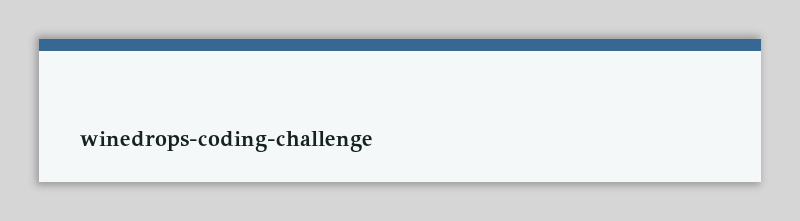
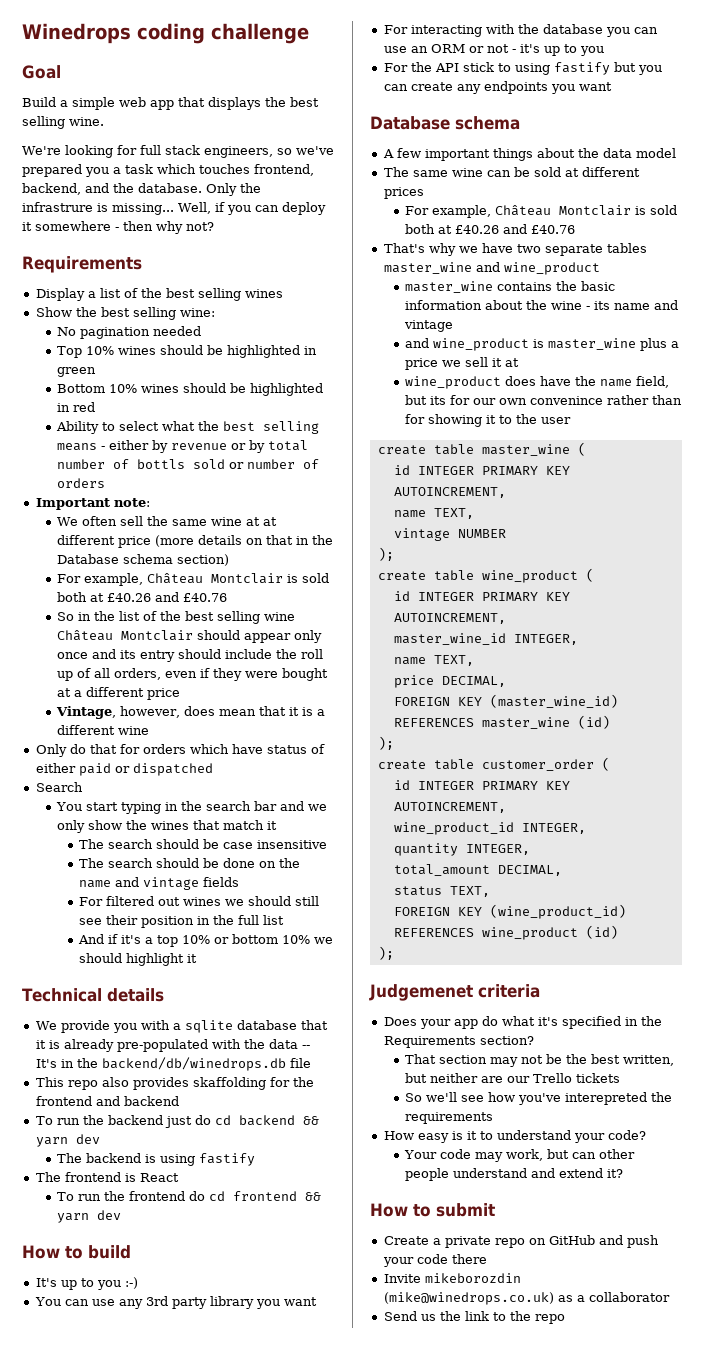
[80,131,373,152] winedrops-coding-challenge -> [22,23,309,44] [22,65,61,79] [22,97,319,110] [22,116,104,129] [22,145,334,158] [22,164,314,177] [22,183,261,196] [22,202,326,215] [22,221,214,234] [22,256,142,273] [35,288,283,301] [35,307,215,320] [57,326,202,339] [57,345,318,358] [57,367,97,377] [57,383,324,396] [57,402,96,412] [56,421,320,434] [57,440,309,453] [57,459,320,469] [57,478,106,488] [35,498,150,510] [57,516,278,526] [57,535,334,548] [57,554,230,566] [57,573,330,586] [57,592,228,602] [57,611,296,624] [57,630,323,643] [57,649,324,662] [57,668,329,681] [57,687,181,700] [56,706,326,719] [57,725,150,735] [35,744,325,757] [35,763,213,776] [35,782,83,792] [56,801,328,814] [57,820,278,833] [78,839,327,849] [78,858,300,868] [78,877,239,890] [78,896,319,906] [78,915,284,928] [77,934,333,947] [78,953,197,966] [22,988,164,1002] [35,1020,328,1033] [35,1039,310,1052] [35,1057,311,1071] [35,1077,314,1090] [35,1096,179,1106] [35,1115,319,1128] [35,1134,100,1147] [57,1153,256,1166] [35,1172,179,1182] [57,1191,322,1201] [57,1210,122,1223] [22,1245,131,1259] [35,1277,138,1290] [34,1296,317,1309] [383,24,658,37] [383,44,604,56] [383,62,662,75] [383,81,612,94] [370,116,520,130] [382,148,676,161] [383,167,640,177] [383,187,424,199] [405,205,678,218] [405,224,576,234] [383,243,647,256] [383,262,600,275] [405,281,616,293] [405,300,679,310] [404,320,454,332] [405,338,680,351] [405,357,520,370] [405,376,670,389] [405,395,683,405] [405,414,572,427] [377,442,586,456] [393,465,570,475] [393,487,506,498] [393,508,474,519] [393,528,506,541] [377,547,394,561] [377,568,594,583] [393,591,570,601] [393,613,506,624] [393,633,578,645] [393,655,474,666] [393,675,506,688] [393,694,618,708] [393,715,610,729] [377,736,394,750] [377,757,610,771] [393,780,570,790] [393,802,506,813] [393,822,586,835] [393,843,530,856] [393,864,562,876] [393,886,490,897] [393,904,626,919] [393,925,618,940] [377,946,394,960] [369,984,540,1001] [383,1016,662,1029] [383,1036,534,1048] [405,1054,675,1067] [405,1073,621,1083] [405,1092,673,1105] [405,1112,494,1124] [383,1130,646,1143] [404,1149,636,1162] [405,1168,624,1181] [370,1203,495,1217] [383,1235,659,1248] [382,1254,487,1267] [383,1273,521,1283] [383,1292,670,1305] [383,1311,565,1324] Winedrops coding challenge // Goal // Build a simple web app that displays the best selling wine. // We're looking for full stack engineers, so we've prepared you a task which touches frontend, backend, and the database. Only the infrastrure is missing... Well, if you can deploy it somewhere - then why not? // Requirements // Display a list of the best selling wines // Show the best selling wine: // No pagination needed // Top 10% wines should be highlighted in green // Bottom 10% wines should be highlighted in red // Ability to select what the best selling means - either by revenue or by total number of bottls sold or number of orders // Important note: // We often sell the same wine at at different price (more details on that in the Database schema section) // For example, Château Montclair is sold both at £40.26 and £40.76 // So in the list of the best selling wine Château Montclair should appear only once and its entry should include the roll up of all orders, even if they were bought at a different price // Vintage, however, does mean that it is a different wine // Only do that for orders which have status of either paid or dispatched // Search // You start typing in the search bar and we only show the wines that match it // The search should be case insensitive // The search should be done on the name and vintage fields // For filtered out wines we should still see their position in the full list // And if it's a top 10% or bottom 10% we should highlight it // Technical details // We provide you with a sqlite database that it is already pre-populated with the data -- It's in the backend/db/winedrops.db file // This repo also provides skaffolding for the frontend and backend // To run the backend just do cd backend && yarn dev // The backend is using fastify // The frontend is React // To run the frontend do cd frontend && yarn dev // How to build // It's up to you :-) // You can use any 3rd party library you want // For interacting with the database you can use an ORM or not - it's up to you // For the API stick to using fastify but you can create any endpoints you want // Database schema // A few important things about the data model // The same wine can be sold at different prices // For example, Château Montclair is sold both at £40.26 and £40.76 // That's why we have two separate tables master_wine and wine_product // master_wine contains the basic information about the wine - its name and vintage // and wine_product is master_wine plus a price we sell it at // wine_product does have the name field, but its for our own convenince rather than for showing it to the user // create table master_wine ( // id INTEGER PRIMARY KEY AUTOINCREMENT, // name TEXT, // vintage NUMBER // ); // create table wine_product ( // id INTEGER PRIMARY KEY AUTOINCREMENT, // master_wine_id INTEGER, // name TEXT, // price DECIMAL, // FOREIGN KEY (master_wine_id) REFERENCES master_wine (id) // ); // create table customer_order ( // id INTEGER PRIMARY KEY AUTOINCREMENT, // wine_product_id INTEGER, // quantity INTEGER, // total_amount DECIMAL, // status TEXT, // FOREIGN KEY (wine_product_id) REFERENCES wine_product (id) // ); // Judgemenet criteria // Does your app do what it's specified in the Requirements section? // That section may not be the best written, but neither are our Trello tickets // So we'll see how you've interepreted the requirements // How easy is it to understand your code? // Your code may work, but can other people understand and extend it? // How to submit // Create a private repo on GitHub and push your code there // Invite mikeborozdin (mike@winedrops.co.uk) as a collaborator // Send us the link to the repo

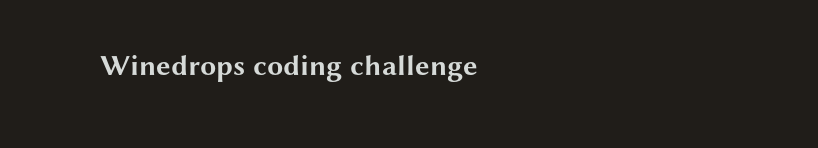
[22,65,61,79] [22,97,319,110] [22,116,104,129] [22,145,334,158] [22,164,314,177] [22,183,261,196] [22,202,326,215] [22,221,214,234] [22,256,142,273] [35,288,283,301] [35,307,215,320] [57,326,202,339] [57,345,318,358] [57,367,97,377] [57,383,324,396] [57,402,96,412] [56,421,320,434] [57,440,309,453] [57,459,320,469] [57,478,106,488] [35,498,150,510] [57,516,278,526] [57,535,334,548] [57,554,230,566] [57,573,330,586] [57,592,228,602] [57,611,296,624] [57,630,323,643] [57,649,324,662] [57,668,329,681] [57,687,181,700] [56,706,326,719] [57,725,150,735] [35,744,325,757] [35,763,213,776] [35,782,83,792] [56,801,328,814] [57,820,278,833] [78,839,327,849] [78,858,300,868] [78,877,239,890] [78,896,319,906] [78,915,284,928] [77,934,333,947] [78,953,197,966] [22,988,164,1002] [35,1020,328,1033] [35,1039,310,1052] [35,1057,311,1071] [35,1077,314,1090] [35,1096,179,1106] [35,1115,319,1128] [35,1134,100,1147] [57,1153,256,1166] [35,1172,179,1182] [57,1191,322,1201] [57,1210,122,1223] [22,1245,131,1259] [35,1277,138,1290] [34,1296,317,1309] [383,24,658,37] [383,44,604,56] [383,62,662,75] [383,81,612,94] [370,116,520,130] [382,148,676,161] [383,167,640,177] [383,187,424,199] [405,205,678,218] [405,224,576,234] [383,243,647,256] [383,262,600,275] [405,281,616,293] [405,300,679,310] [404,320,454,332] [405,338,680,351] [405,357,520,370] [405,376,670,389] [405,395,683,405] [405,414,572,427] [377,442,586,456] [393,465,570,475] [393,487,506,498] [393,508,474,519] [393,528,506,541] [377,547,394,561] [377,568,594,583] [393,591,570,601] [393,613,506,624] [393,633,578,645] [393,655,474,666] [393,675,506,688] [393,694,618,708] [393,715,610,729] [377,736,394,750] [377,757,610,771] [393,780,570,790] [393,802,506,813] [393,822,586,835] [393,843,530,856] [393,864,562,876] [393,886,490,897] [393,904,626,919] [393,925,618,940] [377,946,394,960] [369,984,540,1001] [383,1016,662,1029] [383,1036,534,1048] [405,1054,675,1067] [405,1073,621,1083] [405,1092,673,1105] [405,1112,494,1124] [383,1130,646,1143] [404,1149,636,1162] [405,1168,624,1181] [370,1203,495,1217] [383,1235,659,1248] [382,1254,487,1267] [383,1273,521,1283] [383,1292,670,1305] [383,1311,565,1324] // Goal // Build a simple web app that displays the best selling wine. // We're looking for full stack engineers, so we've prepared you a task which touches frontend, backend, and the database. Only the infrastrure is missing... Well, if you can deploy it somewhere - then why not? // Requirements // Display a list of the best selling wines // Show the best selling wine: // No pagination needed // Top 10% wines should be highlighted in green // Bottom 10% wines should be highlighted in red // Ability to select what the best selling means - either by revenue or by total number of bottls sold or number of orders // Important note: // We often sell the same wine at at different price (more details on that in the Database schema section) // For example, Château Montclair is sold both at £40.26 and £40.76 // So in the list of the best selling wine Château Montclair should appear only once and its entry should include the roll up of all orders, even if they were bought at a different price // Vintage, however, does mean that it is a different wine // Only do that for orders which have status of either paid or dispatched // Search // You start typing in the search bar and we only show the wines that match it // The search should be case insensitive // The search should be done on the name and vintage fields // For filtered out wines we should still see their position in the full list // And if it's a top 10% or bottom 10% we should highlight it // Technical details // We provide you with a sqlite database that it is already pre-populated with the data -- It's in the backend/db/winedrops.db file // This repo also provides skaffolding for the frontend and backend // To run the backend just do cd backend && yarn dev // The backend is using fastify // The frontend is React // To run the frontend do cd frontend && yarn dev // How to build // It's up to you :-) // You can use any 3rd party library you want // For interacting with the database you can use an ORM or not - it's up to you // For the API stick to using fastify but you can create any endpoints you want // Database schema // A few important things about the data model // The same wine can be sold at different prices // For example, Château Montclair is sold both at £40.26 and £40.76 // That's why we have two separate tables master_wine and wine_product // master_wine contains the basic information about the wine - its name and vintage // and wine_product is master_wine plus a price we sell it at // wine_product does have the name field, but its for our own convenince rather than for showing it to the user // create table master_wine ( // id INTEGER PRIMARY KEY AUTOINCREMENT, // name TEXT, // vintage NUMBER // ); // create table wine_product ( // id INTEGER PRIMARY KEY AUTOINCREMENT, // master_wine_id INTEGER, // name TEXT, // price DECIMAL, // FOREIGN KEY (master_wine_id) REFERENCES master_wine (id) // ); // create table customer_order ( // id INTEGER PRIMARY KEY AUTOINCREMENT, // wine_product_id INTEGER, // quantity INTEGER, // total_amount DECIMAL, // status TEXT, // FOREIGN KEY (wine_product_id) REFERENCES wine_product (id) // ); // Judgemenet criteria // Does your app do what it's specified in the Requirements section? // That section may not be the best written, but neither are our Trello tickets // So we'll see how you've interepreted the requirements // How easy is it to understand your code? // Your code may work, but can other people understand and extend it? // How to submit // Create a private repo on GitHub and push your code there // Invite mikeborozdin (mike@winedrops.co.uk) as a collaborator // Send us the link to the repo -> (478, 68) none

